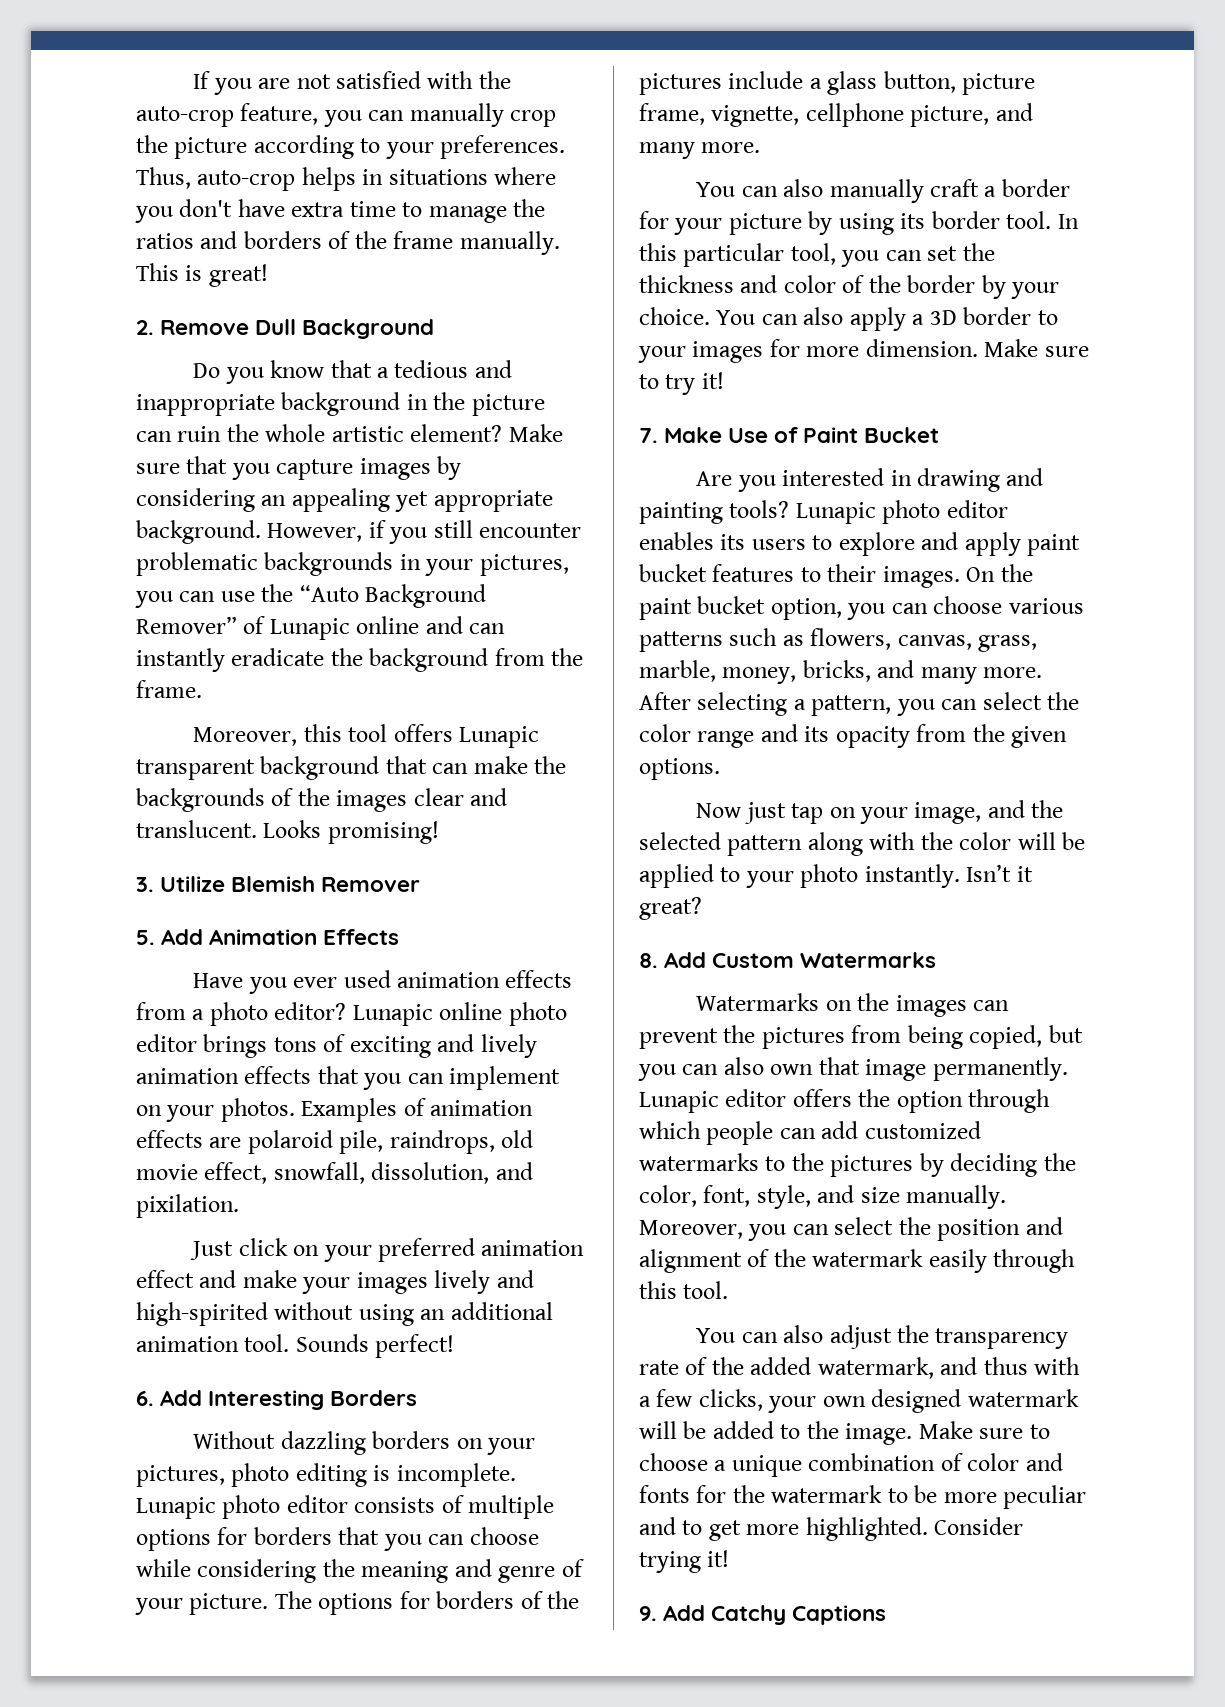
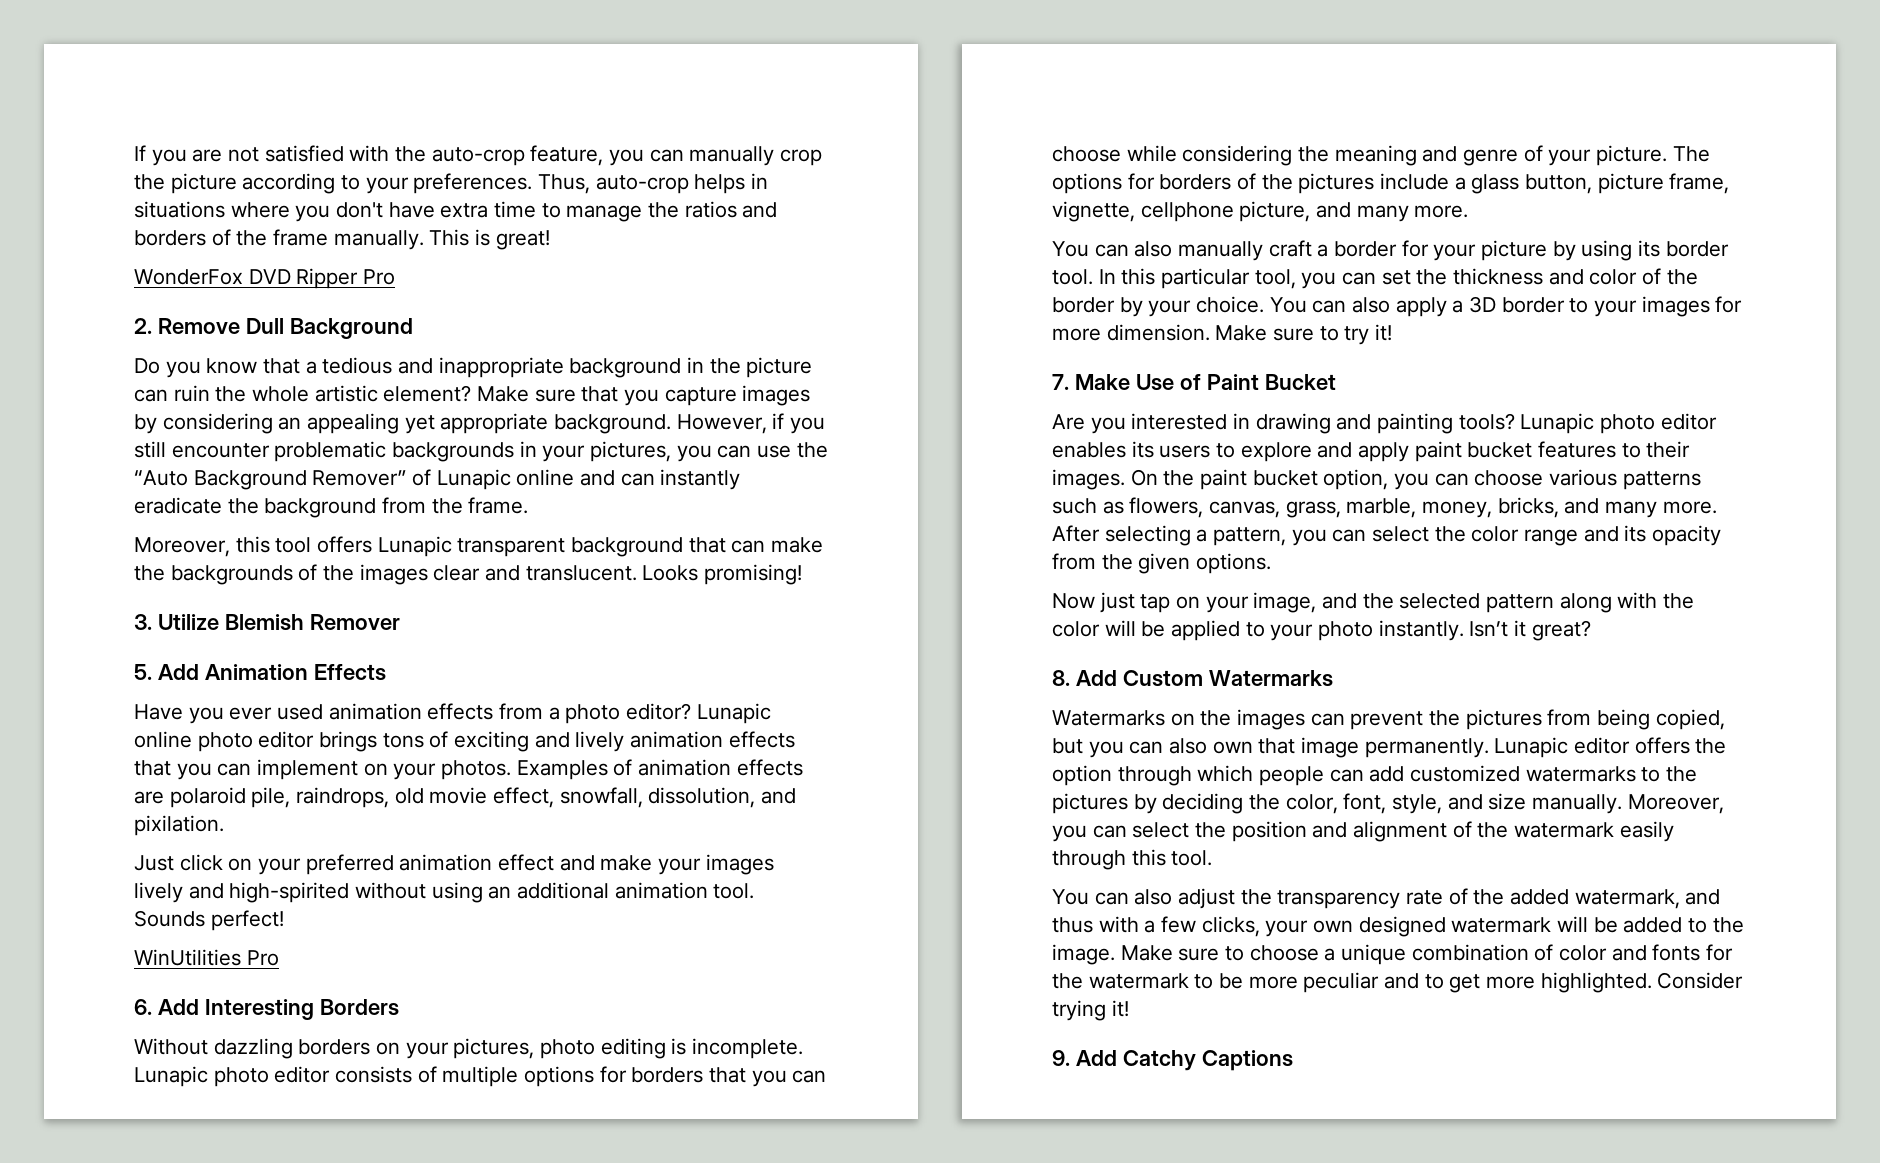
(268, 275) none -> [134,268,396,289] // WonderFox DVD Ripper Pro
(455, 1346) none -> [134,949,279,966] // WinUtilities Pro

